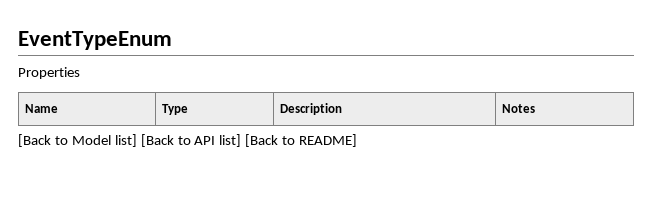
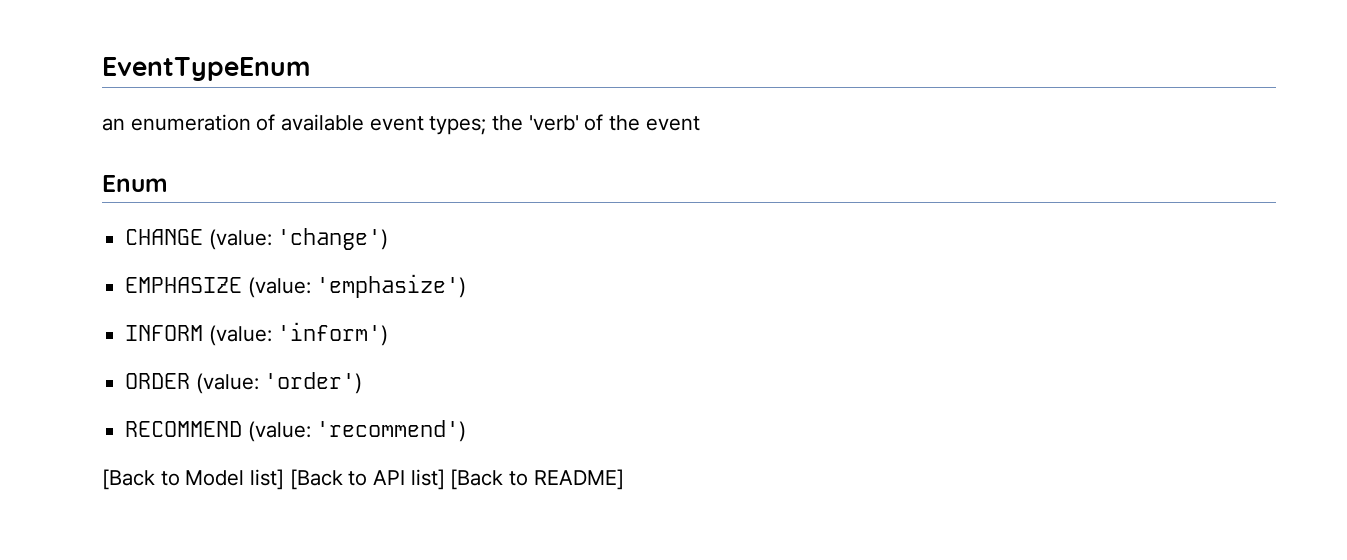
[18,67,80,79] [24,104,58,113] [161,104,188,115] [279,103,342,115] [501,104,535,113] Properties // Name | Type | Description | Notes -> [102,114,700,135] [102,175,168,192] [125,228,389,250] [125,274,467,298] [125,322,389,346] [125,372,363,394] [125,420,467,442] an enumeration of available event types; the 'verb' of the event // Enum // CHANGE (value: 'change') // EMPHASIZE (value: 'emphasize') // INFORM (value: 'inform') // ORDER (value: 'order') // RECOMMEND (value: 'recommend')

